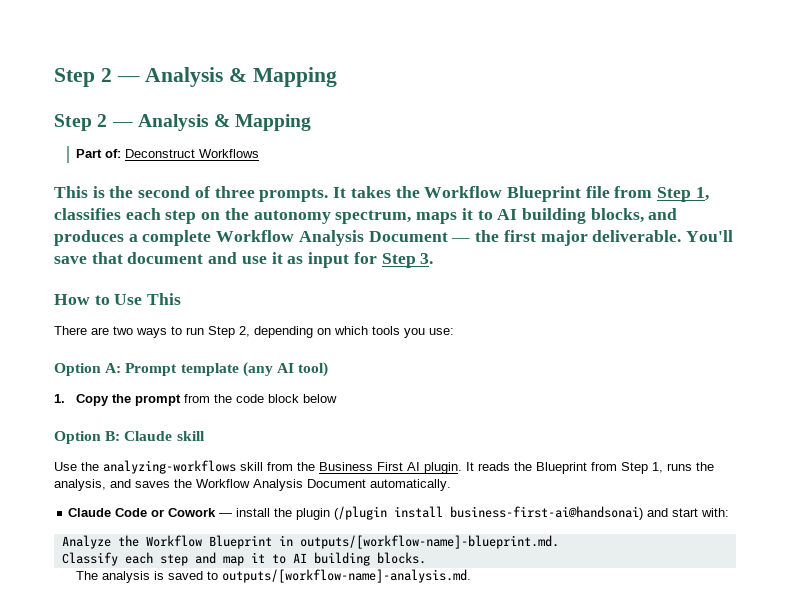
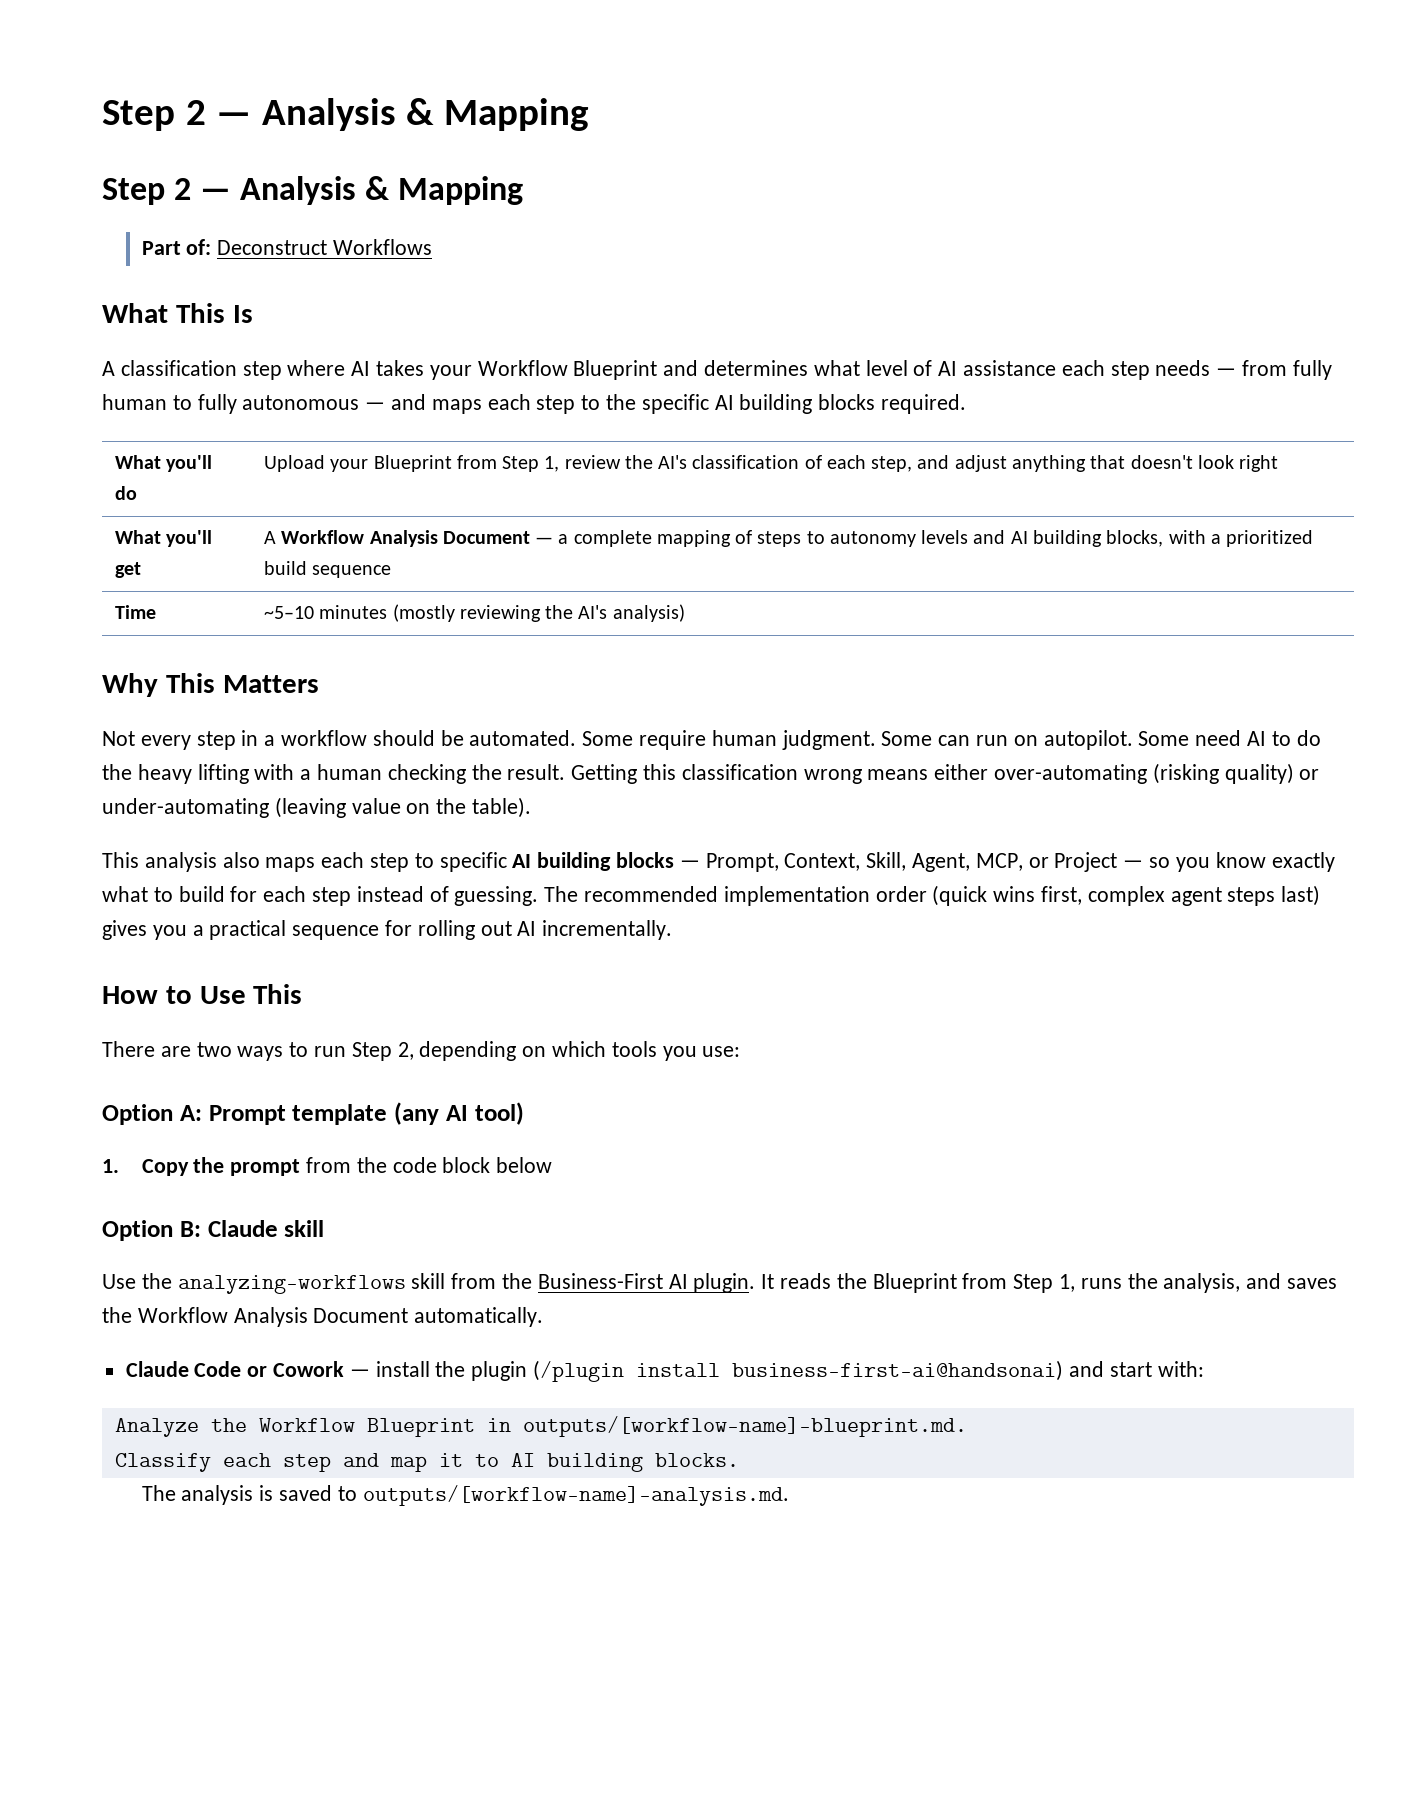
[54,186,709,202] [54,208,678,224] [54,230,733,246] [54,252,434,268] This is the second of three prompts. It takes the Workflow Blueprint file from Step 1, classifies each step on the autonomy spectrum, maps it to AI building blocks, and produces a complete Workflow Analysis Document — the first major deliverable. You'll save that document and use it as input for Step 3. -> [102,303,253,323] [102,360,1332,380] [102,394,967,414] [115,455,213,472] [115,486,138,500] [264,455,1279,472] [115,530,213,547] [115,562,142,578] [264,530,1314,547] [264,561,392,578] [115,605,157,619] [264,604,685,622] [102,673,319,697] [102,730,1321,750] [102,763,1320,784] [102,797,532,818] [102,852,1335,872] [102,885,1321,906] [102,920,673,940] What This Is // A classification step where AI takes your Workflow Blueprint and determines what level of AI assistance each step needs — from fully human to fully autonomous — and maps each step to the specific AI building blocks required. // What you'll do | Upload your Blueprint from Step 1, review the AI's classification of each step, and adjust anything that doesn't look right // What you'll get | A Workflow Analysis Document — a complete mapping of steps to autonomy levels and AI building blocks, with a prioritized build sequence // Time | ~5–10 minutes (mostly reviewing the AI's analysis) // Why This Matters // Not every step in a workflow should be automated. Some require human judgment. Some can run on autopilot. Some need AI to do the heavy lifting with a human checking the result. Getting this classification wrong means either over-automating (risking quality) or under-automating (leaving value on the table). // This analysis also maps each step to specific AI building blocks — Prompt, Context, Skill, Agent, MCP, or Project — so you know exactly what to build for each step instead of guessing. The recommended implementation order (quick wins first, complex agent steps last) gives you a practical sequence for rolling out AI incrementally.
[319,462,403,471] Business First -> [537,1273,663,1289] Business-First

